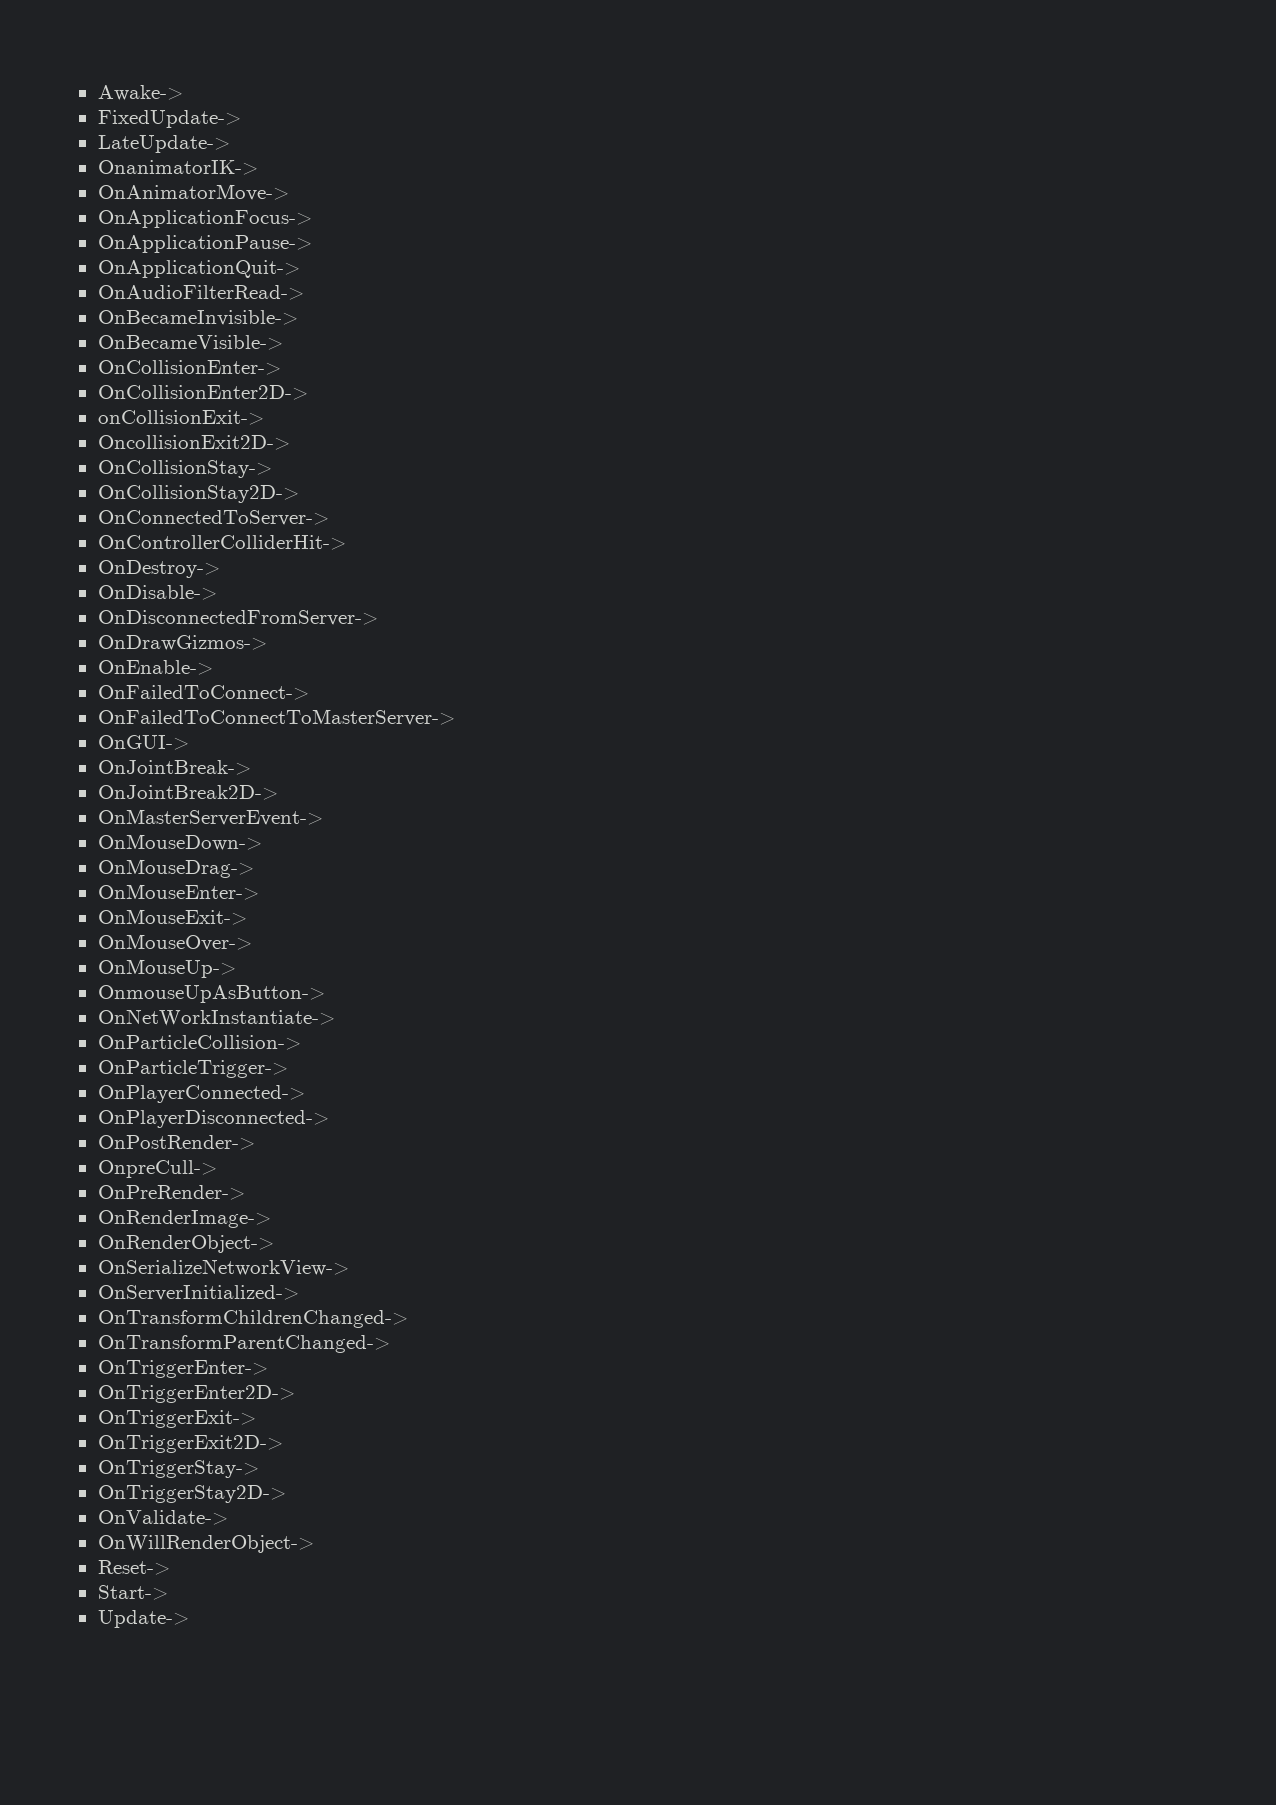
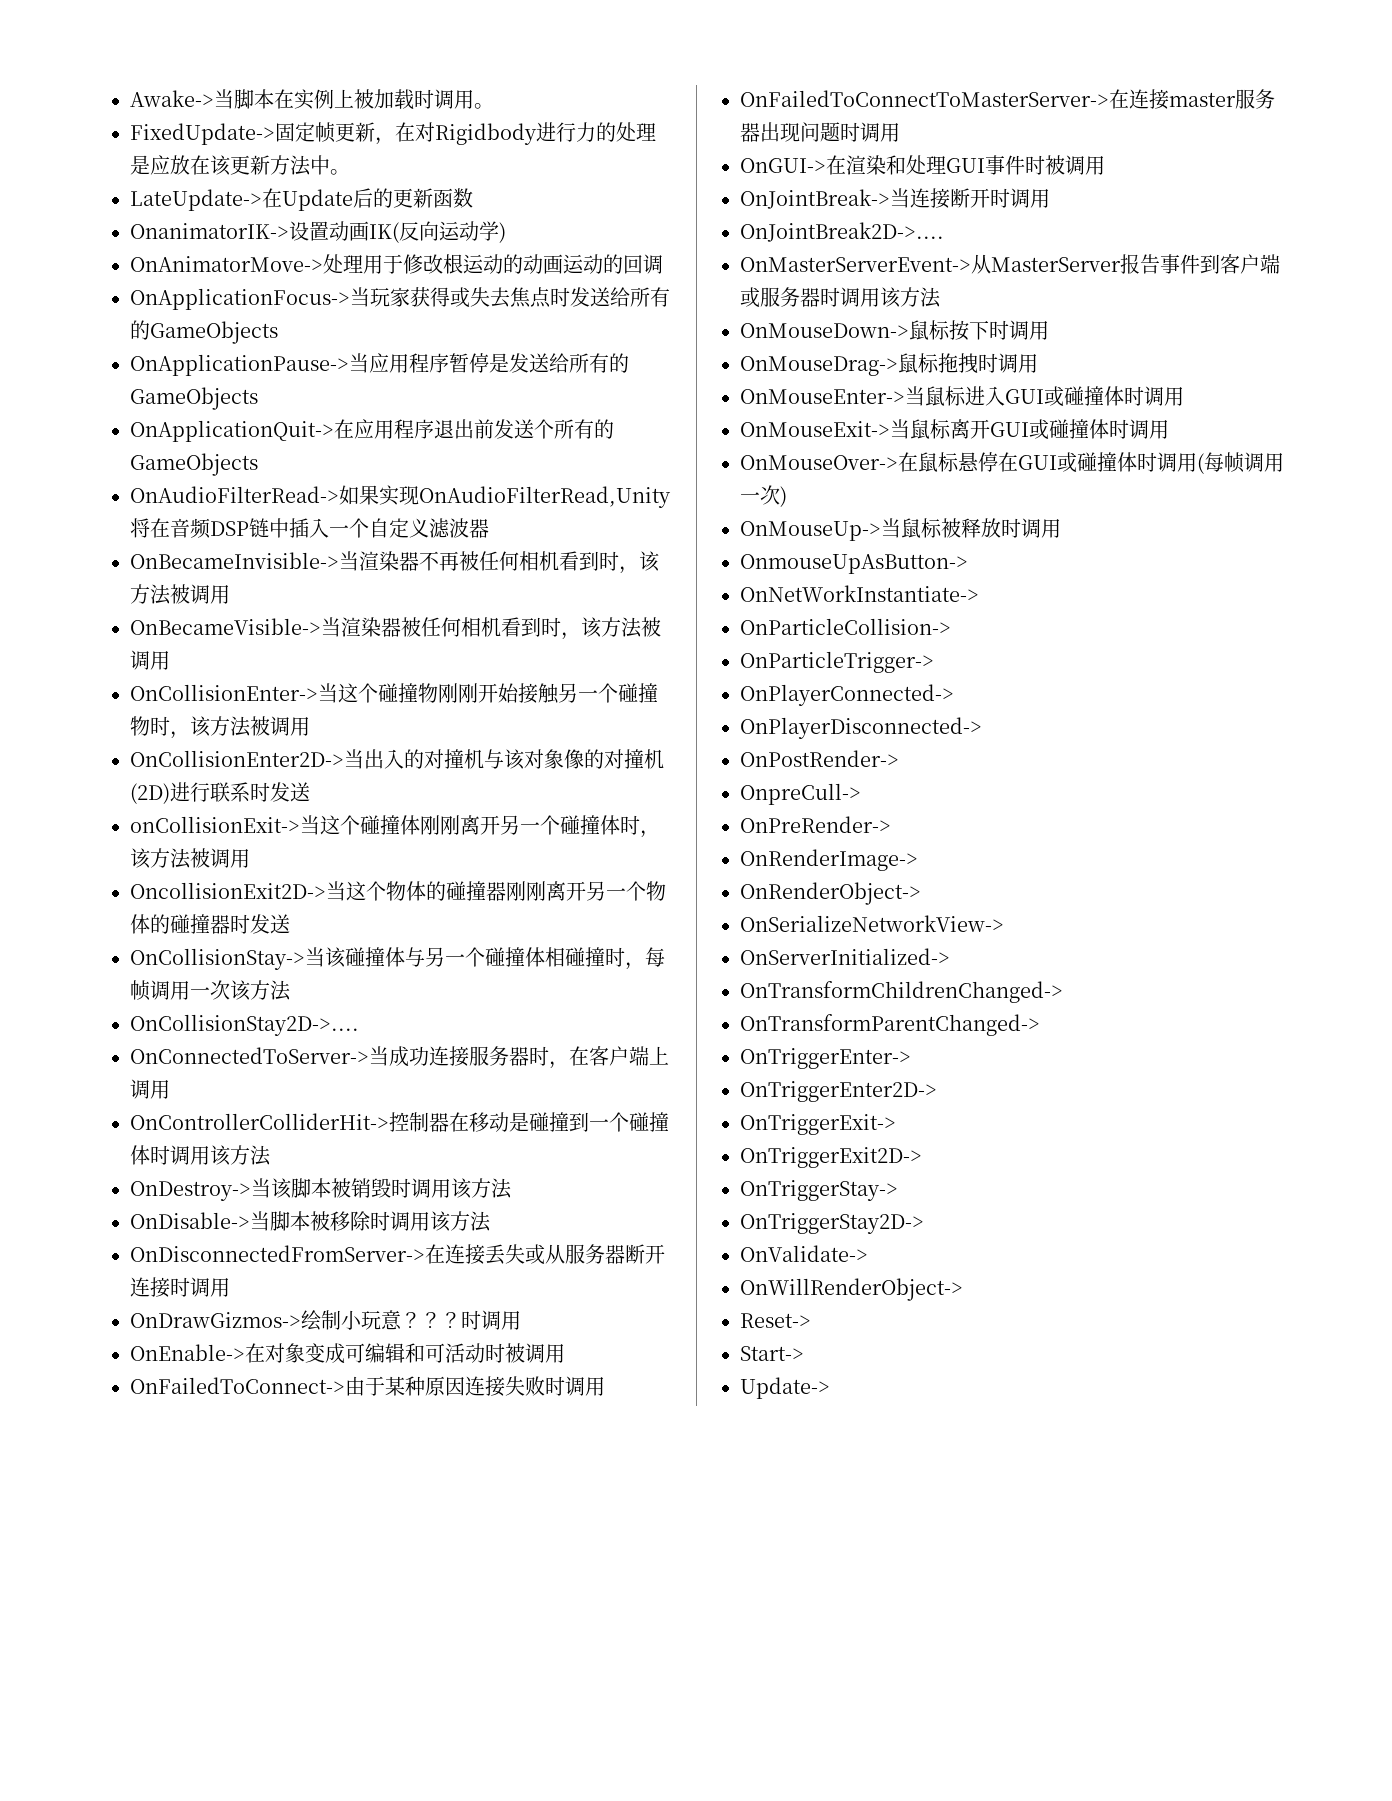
[97,110,241,128] [97,135,230,153] [97,160,258,175] [97,184,289,201] [97,210,312,228] [97,235,312,253] [97,260,300,278] [97,285,304,300] [97,310,298,326] [97,335,283,350] [97,360,281,375] [97,385,308,400] [97,410,264,425] [97,435,290,450] [97,460,272,478] [97,485,299,503] [97,510,329,526] [97,535,346,550] [97,560,220,578] [97,585,217,600] [97,610,378,626] [97,635,267,651] [97,660,213,675] [97,685,309,700] [97,709,455,726] [97,735,189,750] [97,760,251,775] [97,785,278,800] [97,809,323,826] [97,834,262,851] [97,859,254,878] [97,884,259,900] [97,909,247,925] [97,934,252,951] [97,959,236,978] // FixedUpdate-> // LateUpdate-> // OnanimatorIK-> // OnAnimatorMove-> // OnApplicationFocus-> // OnApplicationPause-> // OnApplicationQuit-> // OnAudioFilterRead-> // OnBecameInvisible-> // OnBecameVisible-> // OnCollisionEnter-> // OnCollisionEnter2D-> // onCollisionExit-> // OncollisionExit2D-> // OnCollisionStay-> // OnCollisionStay2D-> // OnConnectedToServer-> // OnControllerColliderHit-> // OnDestroy-> // OnDisable-> // OnDisconnectedFromServer-> // OnDrawGizmos-> // OnEnable-> // OnFailedToConnect-> // OnFailedToConnectToMasterServer-> // OnGUI-> // OnJointBreak-> // OnJointBreak2D-> // OnMasterServerEvent-> // OnMouseDown-> // OnMouseDrag-> // OnMouseEnter-> // OnMouseExit-> // OnMouseOver-> // OnMouseUp-> -> [214,89,494,110] [130,122,656,145] [130,155,350,176] [130,188,473,211] [130,221,506,243] [130,254,663,274] [130,287,670,310] [130,320,278,344] [130,353,629,376] [130,387,258,410] [130,419,614,442] [130,453,258,476] [130,485,671,508] [130,518,489,539] [130,551,660,574] [130,584,230,605] [130,617,661,640] [130,650,170,670] [130,683,658,704] [130,716,310,739] [130,749,664,770] [130,782,310,804] [130,815,660,838] [130,848,250,869] [130,881,666,901] [130,914,290,934] [130,947,665,970] [130,980,291,1001] [130,1014,359,1036] [130,1046,669,1069] [130,1079,170,1099] [130,1112,669,1132] [130,1145,271,1166] [130,1178,512,1201] [130,1211,491,1232] [130,1244,665,1265] [130,1277,230,1298] [130,1310,521,1331] [130,1343,565,1364] [130,1376,605,1397] [740,89,1275,110] [740,122,900,142] [740,155,1105,175] [740,188,1050,209] [740,222,944,242] [740,254,1280,274] [740,287,941,308] [740,320,1049,341] [740,353,1038,376] [740,386,1184,407] [740,419,1169,440] [740,452,1284,474] [740,485,787,507] [740,518,1061,541] 当脚本在实例上被加载时调用。 // FixedUpdate->固定帧更新，在对Rigidbody进行力的处理是应放在该更新方法中。 // LateUpdate->在Update后的更新函数 // OnanimatorIK->设置动画IK(反向运动学) // OnAnimatorMove->处理用于修改根运动的动画运动的回调 // OnApplicationFocus->当玩家获得或失去焦点时发送给所有的GameObjects // OnApplicationPause->当应用程序暂停是发送给所有的GameObjects // OnApplicationQuit->在应用程序退出前发送个所有的GameObjects // OnAudioFilterRead->如果实现OnAudioFilterRead,Unity将在音频DSP链中插入一个自定义滤波器 // OnBecameInvisible->当渲染器不再被任何相机看到时，该方法被调用 // OnBecameVisible->当渲染器被任何相机看到时，该方法被调用 // OnCollisionEnter->当这个碰撞物刚刚开始接触另一个碰撞物时，该方法被调用 // OnCollisionEnter2D->当出入的对撞机与该对象像的对撞机(2D)进行联系时发送 // onCollisionExit->当这个碰撞体刚刚离开另一个碰撞体时，该方法被调用 // OncollisionExit2D->当这个物体的碰撞器刚刚离开另一个物体的碰撞器时发送 // OnCollisionStay->当该碰撞体与另一个碰撞体相碰撞时，每帧调用一次该方法 // OnCollisionStay2D->.... // OnConnectedToServer->当成功连接服务器时，在客户端上调用 // OnControllerColliderHit->控制器在移动是碰撞到一个碰撞体时调用该方法 // OnDestroy->当该脚本被销毁时调用该方法 // OnDisable->当脚本被移除时调用该方法 // OnDisconnectedFromServer->在连接丢失或从服务器断开连接时调用 // OnDrawGizmos->绘制小玩意？？？时调用 // OnEnable->在对象变成可编辑和可活动时被调用 // OnFailedToConnect->由于某种原因连接失败时调用 // OnFailedToConnectToMasterServer->在连接master服务器出现问题时调用 // OnGUI->在渲染和处理GUI事件时被调用 // OnJointBreak->当连接断开时调用 // OnJointBreak2D->.... // OnMasterServerEvent->从MasterServer报告事件到客户端或服务器时调用该方法 // OnMouseDown->鼠标按下时调用 // OnMouseDrag->鼠标拖拽时调用 // OnMouseEnter->当鼠标进入GUI或碰撞体时调用 // OnMouseExit->当鼠标离开GUI或碰撞体时调用 // OnMouseOver->在鼠标悬停在GUI或碰撞体时调用(每帧调用一次) // OnMouseUp->当鼠标被释放时调用

